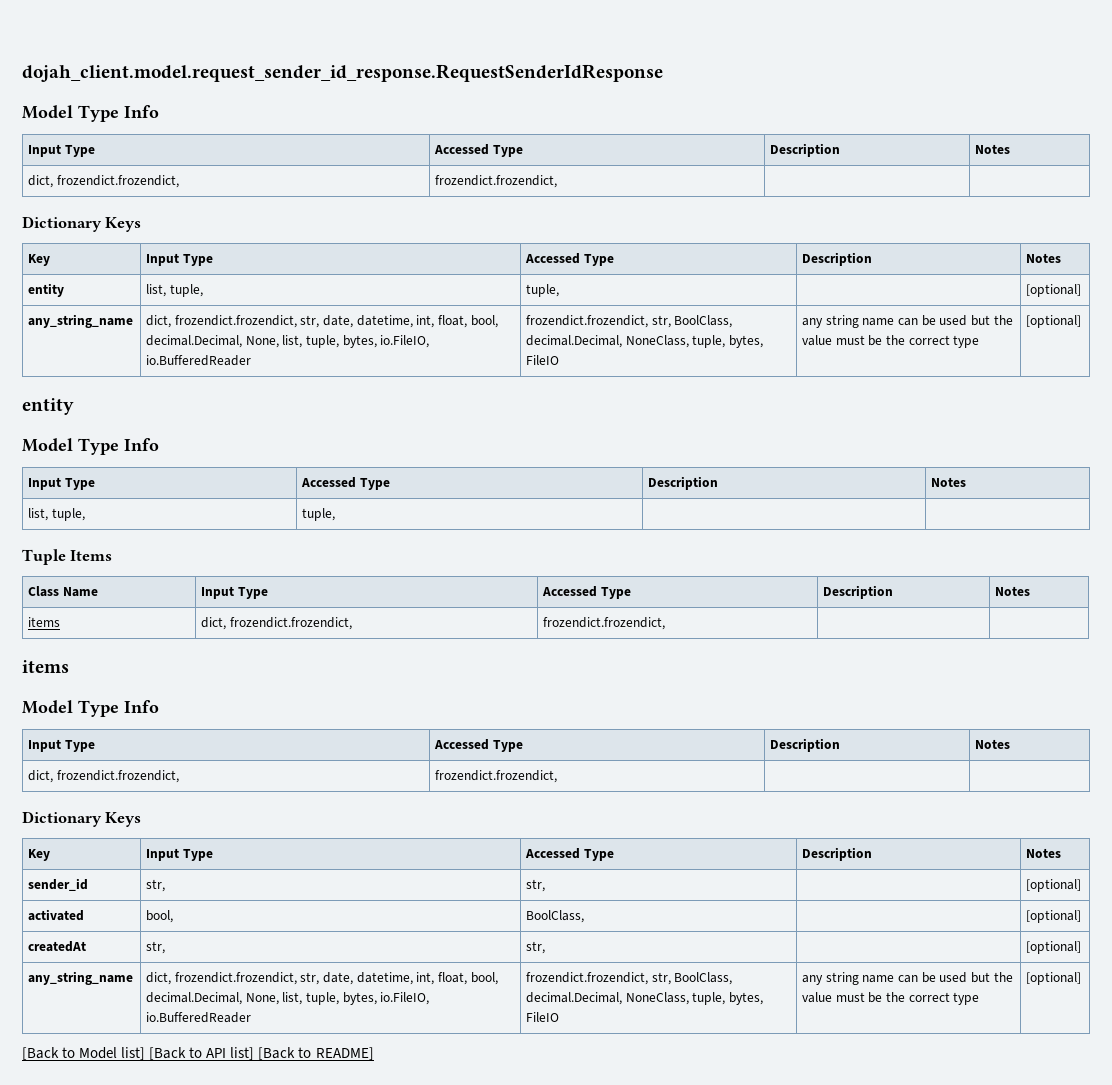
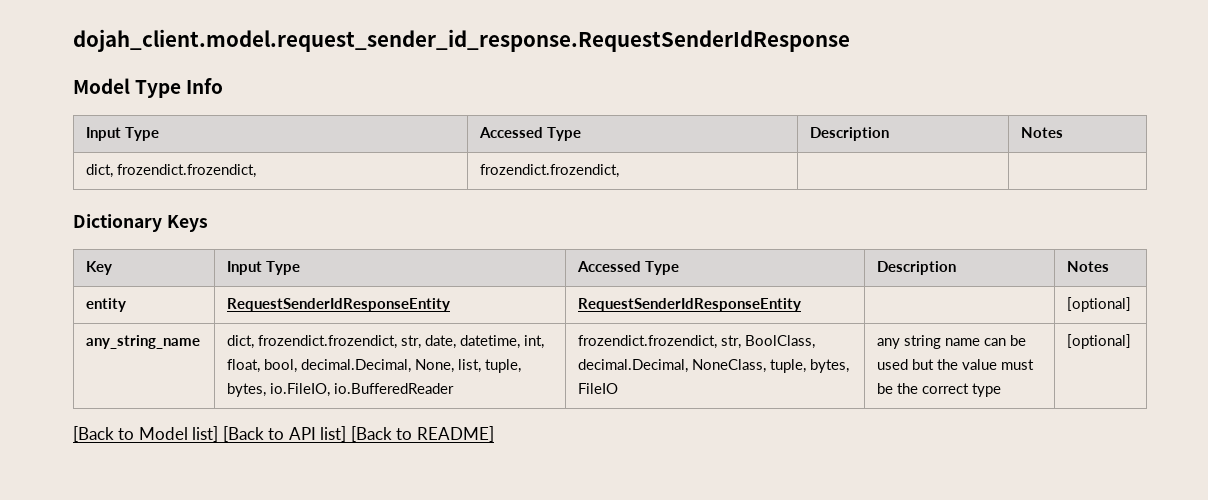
[146,284,203,297] [526,284,560,297] [1026,284,1082,297] [28,314,134,328] [146,315,498,328] [146,335,430,348] [146,355,252,366] [526,315,733,328] [526,335,764,348] [526,355,560,365] [802,315,1013,328] [802,335,980,348] [1026,315,1082,328] [22,398,74,415] [22,438,159,455] [28,477,95,490] [301,477,390,490] [648,476,719,490] [931,477,967,487] [28,508,85,521] [302,508,336,521] [22,549,113,565] [28,586,98,597] [201,586,268,599] [542,586,631,599] [823,585,894,599] [995,586,1031,596] [28,617,61,627] [201,617,352,630] [543,617,666,630] [22,660,69,673] [22,700,159,717] [28,739,95,752] [434,739,523,752] [770,738,841,752] [975,739,1011,749] [28,770,179,783] [435,770,558,783] [22,811,142,827] [28,849,51,861] [146,848,213,861] [525,848,614,861] [802,847,873,861] [1026,848,1062,858] [28,878,89,891] [146,879,166,892] [526,879,546,892] [1026,879,1082,892] [28,909,85,921] [146,910,174,923] [526,910,585,923] [1026,910,1082,923] [28,941,87,952] [146,941,166,954] [526,941,546,954] list, tuple, | tuple, | | [optional] // any_string_name | dict, frozendict.frozendict, str, date, datetime, int, float, bool, decimal.Decimal, None, list, tuple, bytes, io.FileIO, io.BufferedReader | frozendict.frozendict, str, BoolClass, decimal.Decimal, NoneClass, tuple, bytes, FileIO | any string name can be used but the value must be the correct type | [optional] // entity // Model Type Info // Input Type | Accessed Type | Description | Notes // list, tuple, | tuple, | | // Tuple Items // Class Name | Input Type | Accessed Type | Description | Notes // items | dict, frozendict.frozendict, | frozendict.frozendict, | | // items // Model Type Info // Input Type | Accessed Type | Description | Notes // dict, frozendict.frozendict, | frozendict.frozendict, | | // Dictionary Keys // Key | Input Type | Accessed Type | Description | Notes // sender_id | str, | str, | | [optional] // activated | bool, | BoolClass, | | [optional] // createdAt | str, | str, -> [227,298,451,312] [578,298,802,312] RequestSenderIdResponseEntity | RequestSenderIdResponseEntity

